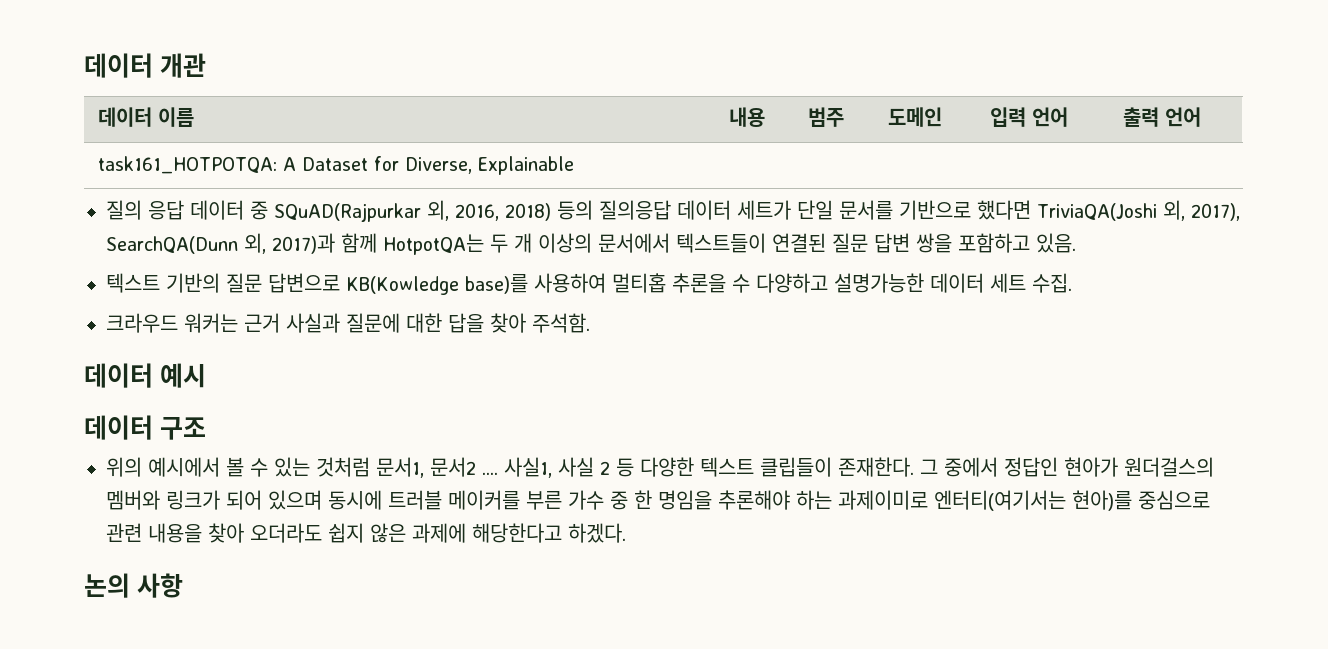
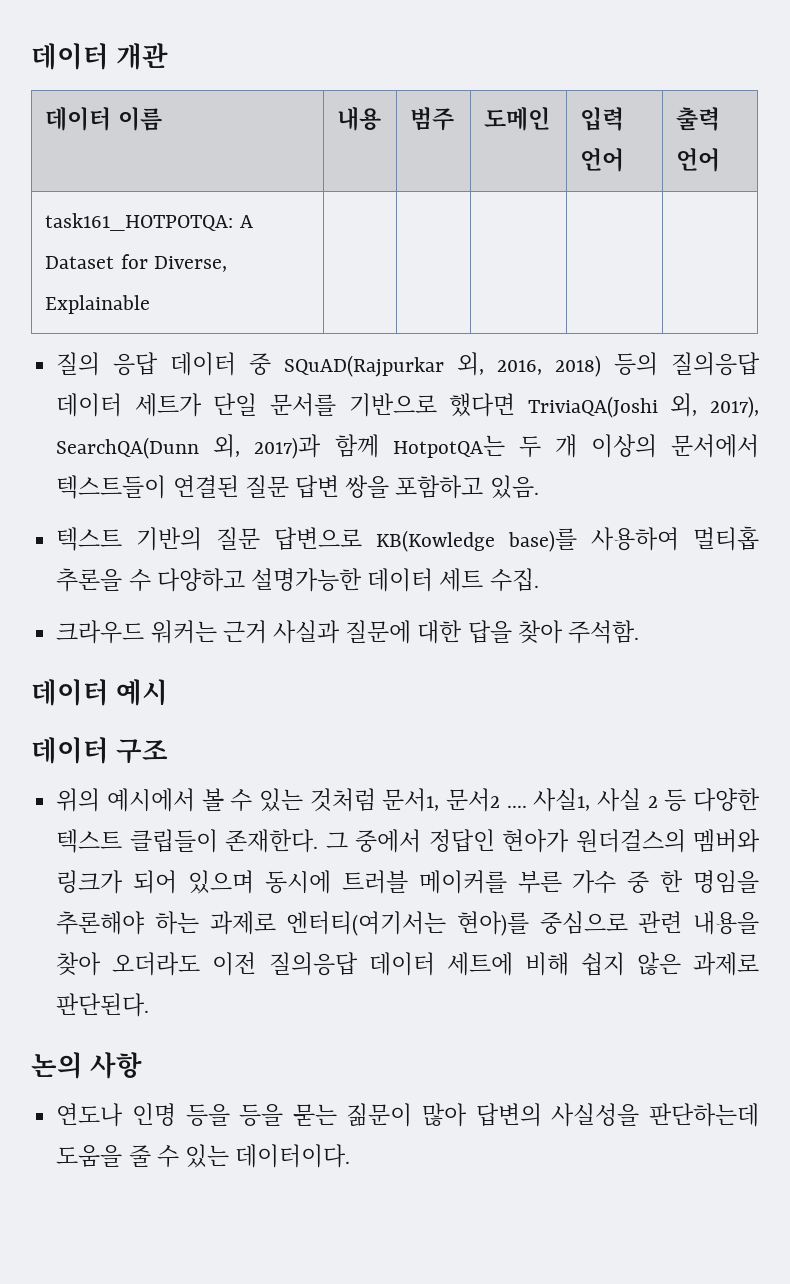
[838,490,928,510] 과제이미로 -> [209,911,276,935] 과제로
[328,523,626,543] [84,573,183,598] 쉽지 않은 과제에 해당한다고 하겠다. // 논의 사항 -> [212,952,759,976] [56,993,150,1017] [31,1052,143,1079] [56,1103,759,1127] [56,1144,351,1168] 이전 질의응답 데이터 세트에 비해 쉽지 않은 과제로 판단된다. // 논의 사항 // 연도나 인명 등을 등을 묻는 짊문이 많아 답변의 사실성을 판단하는데 도움을 줄 수 있는 데이터이다.

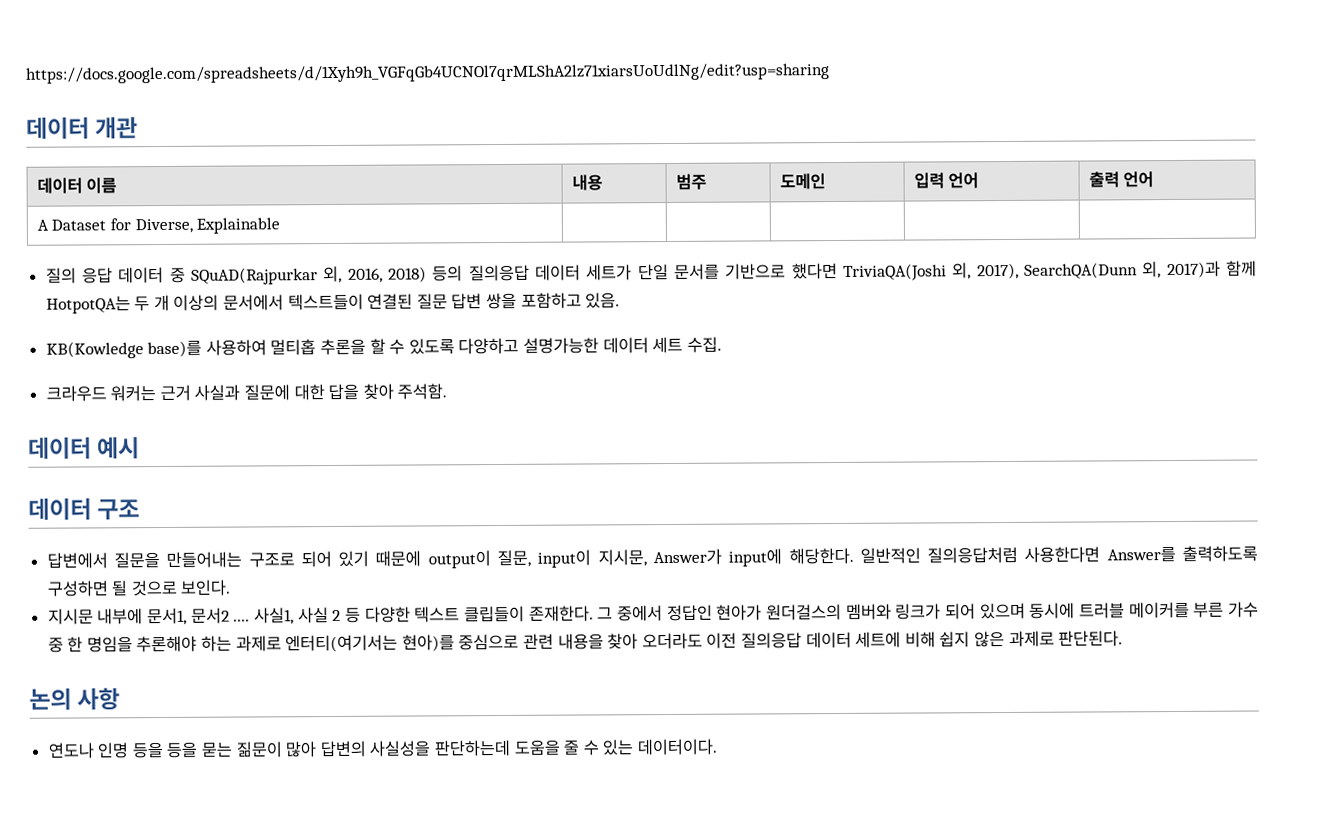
(31, 56) none -> [25,63,830,84] https://docs.google.com/spreadsheets/d/1Xyh9h_VGFqGb4UCNOl7qrMLShA2lz71xiarsUoUdlNg/edit?usp=sharing //
[45,213,234,231] task161_HOTPOTQA: -> (1155, 179) none
[56,527,363,551] 텍스트 기반의 질문 답변으로 -> (621, 300) none
[128,569,151,592] 수 -> [369,338,455,355] 할 수 있도록
[56,788,376,812] 위의 예시에서 볼 수 있는 것처럼 -> [46,545,1258,569] [46,579,232,597] [47,608,144,625] 답변에서 질문을 만들어내는 구조로 되어 있기 때문에 output이 질문, input이 지시문, Answer가 input에 해당한다. 일반적인 질의응답처럼 사용한다면 Answer를 출력하도록 구성하면 될 것으로 보인다. // 지시문 내부에

